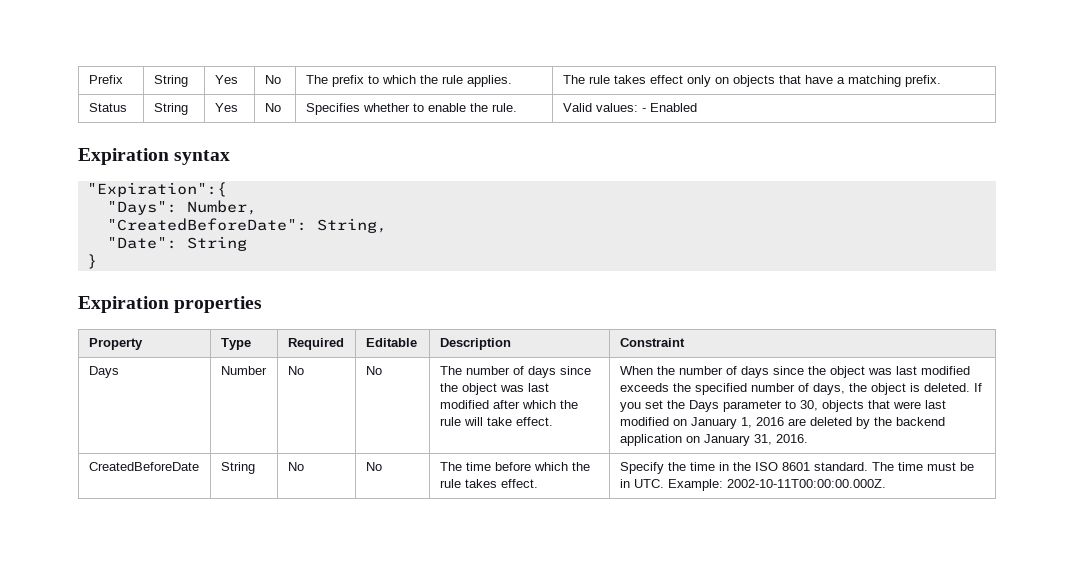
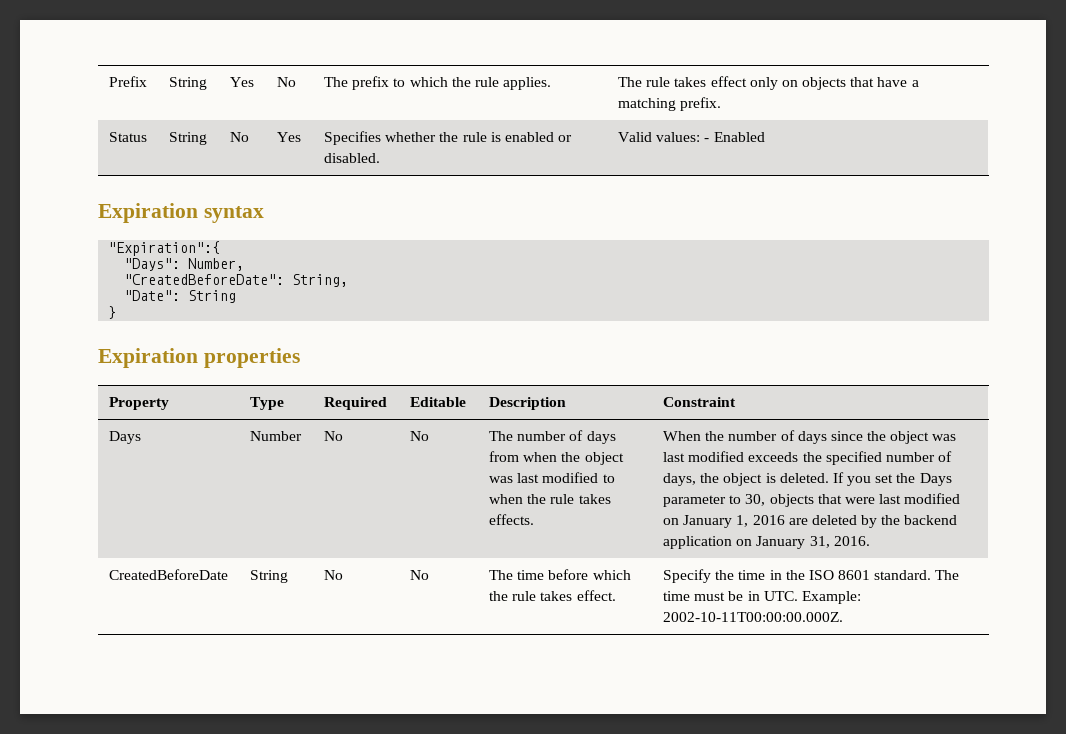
[214,103,238,112] [264,103,281,112] | Yes | No -> [229,132,249,142] [276,132,301,142] | No | Yes
[412,103,517,112] to enable the rule. -> [439,132,573,142] [323,153,380,163] the rule is enabled or disabled.
[559,366,591,375] [439,383,549,395] [439,400,578,409] [439,417,553,426] since the object was last modified after which the rule will take effect. -> [488,451,624,465] [488,472,615,483] [488,494,611,504] [488,514,534,525] from when the object was last modified to when the rule takes effects.

